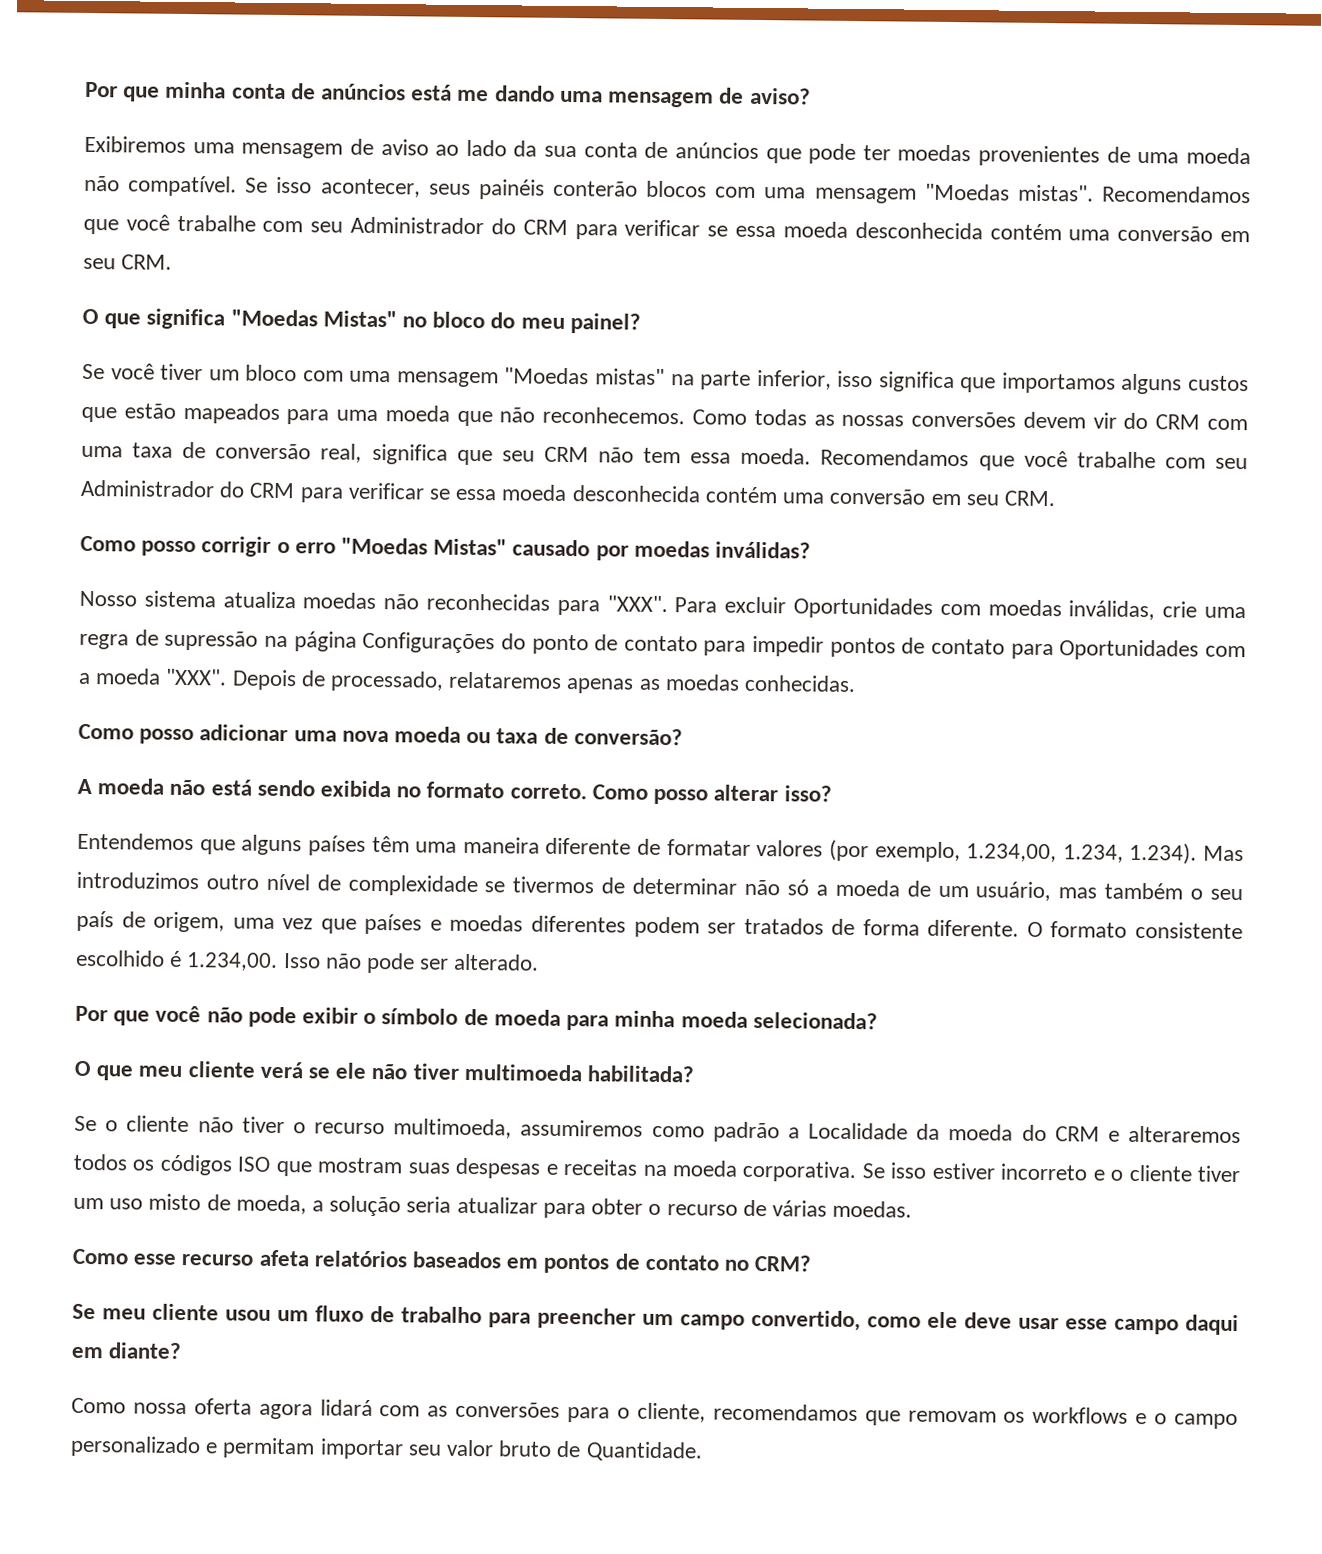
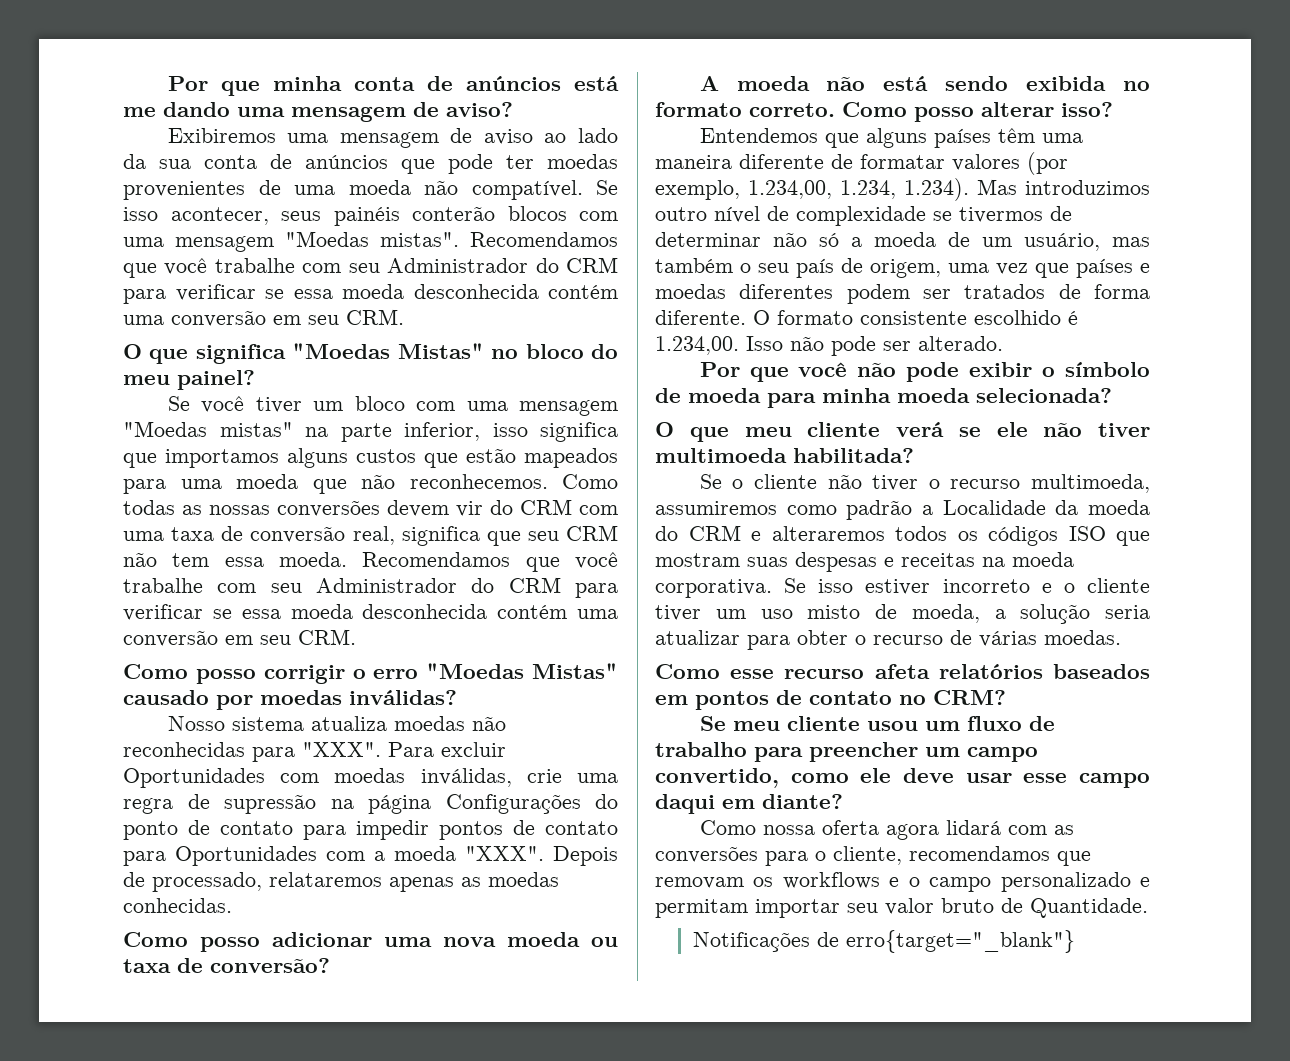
(703, 1451) none -> [692,930,1075,953] // Notificações de erro{target="_blank"}

